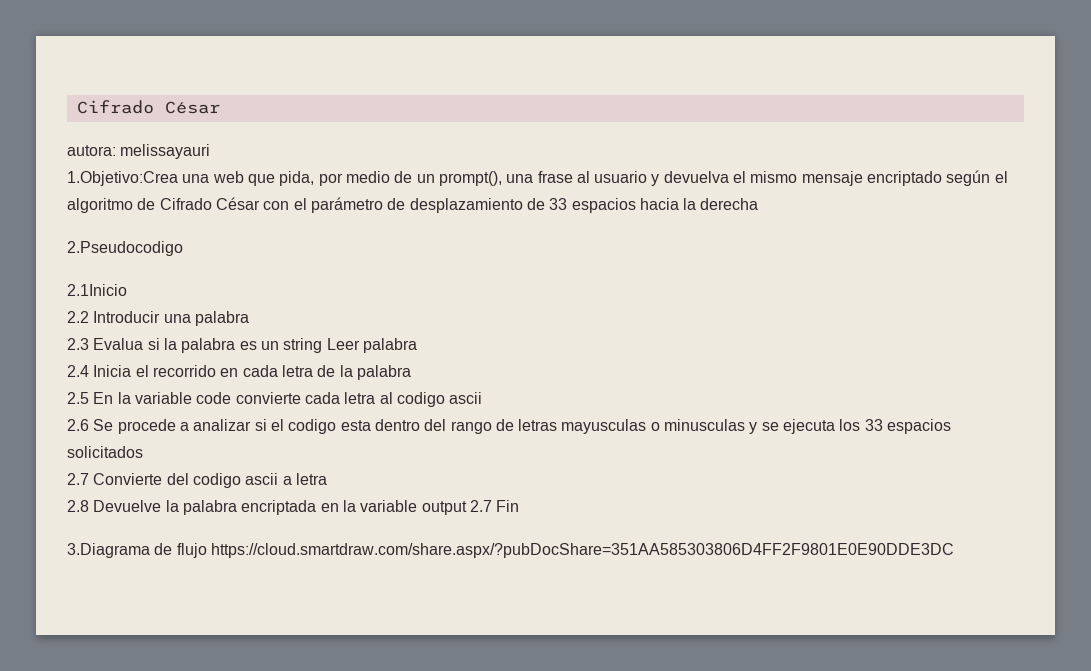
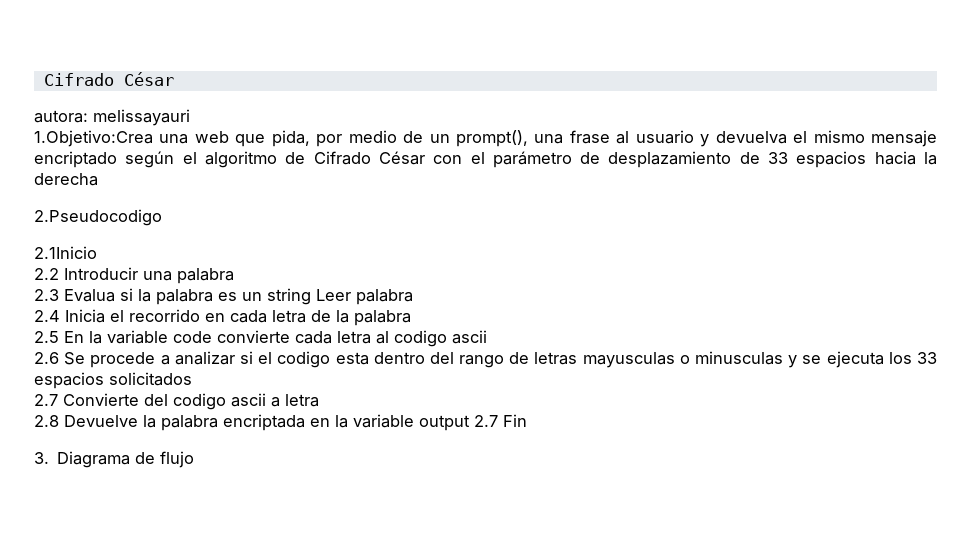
[67,543,150,558] 3.Diagrama -> [34,451,131,468] 3. Diagrama
[210,543,954,558] https://cloud.smartdraw.com/share.aspx/?pubDocShare=351AA585303806D4FF2F9801E0E90DDE3DC -> (195, 459) none

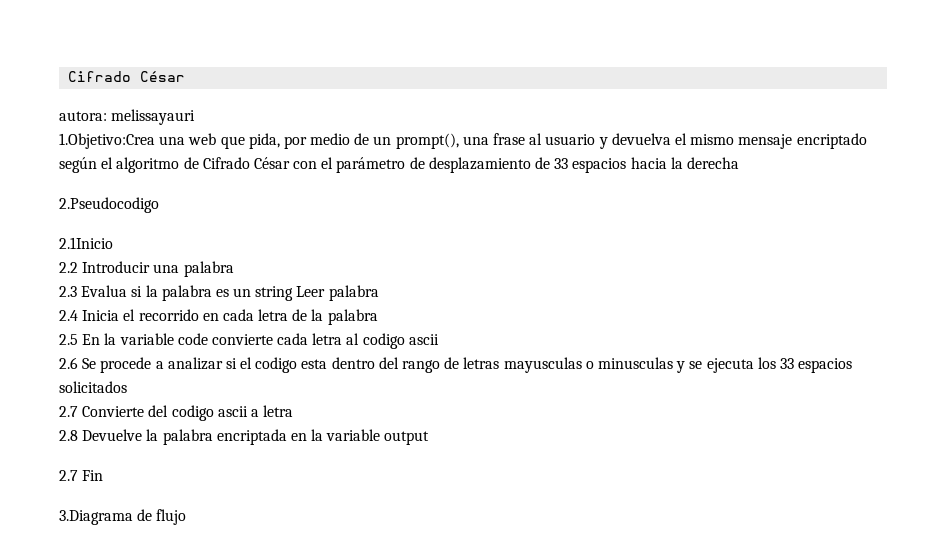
(470, 423) none -> (430, 438) //
[34,451,131,468] 3. Diagrama -> [59,510,133,525] 3.Diagrama

